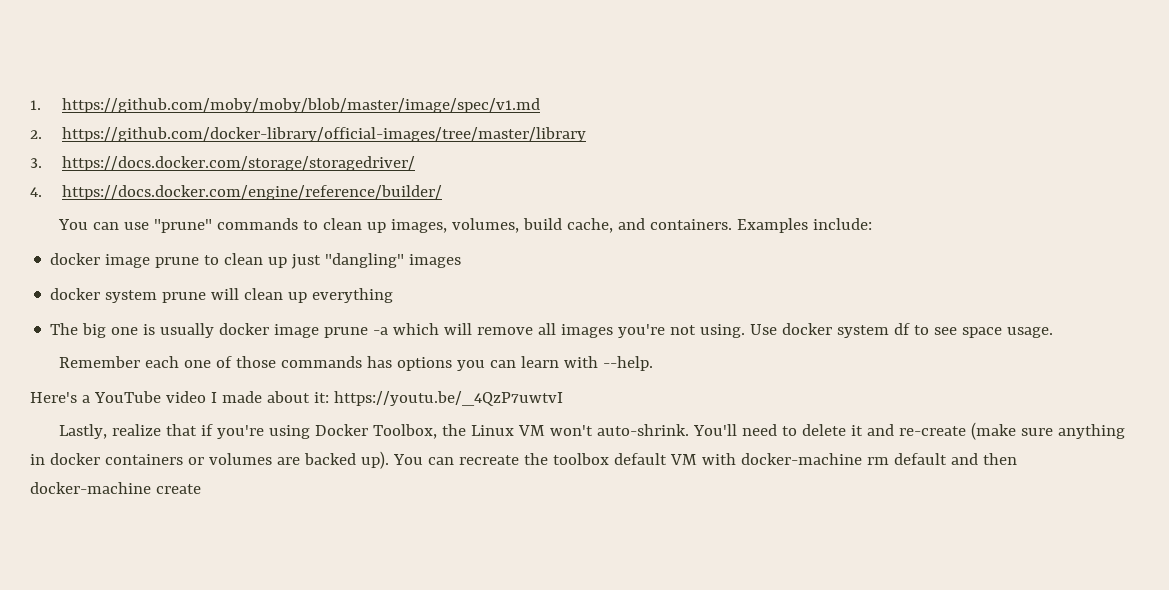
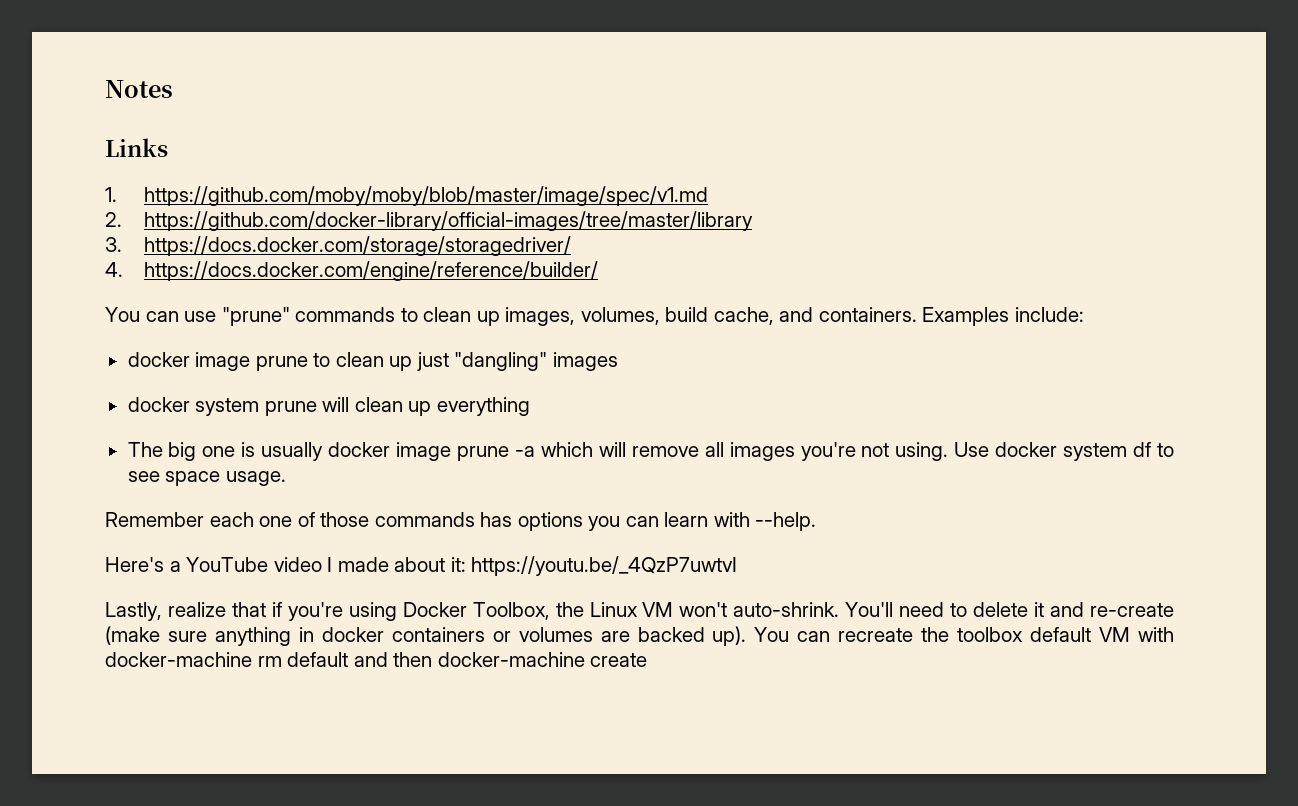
(30, 105) none -> [105,80,173,98] [105,138,168,157] Notes // Links //

